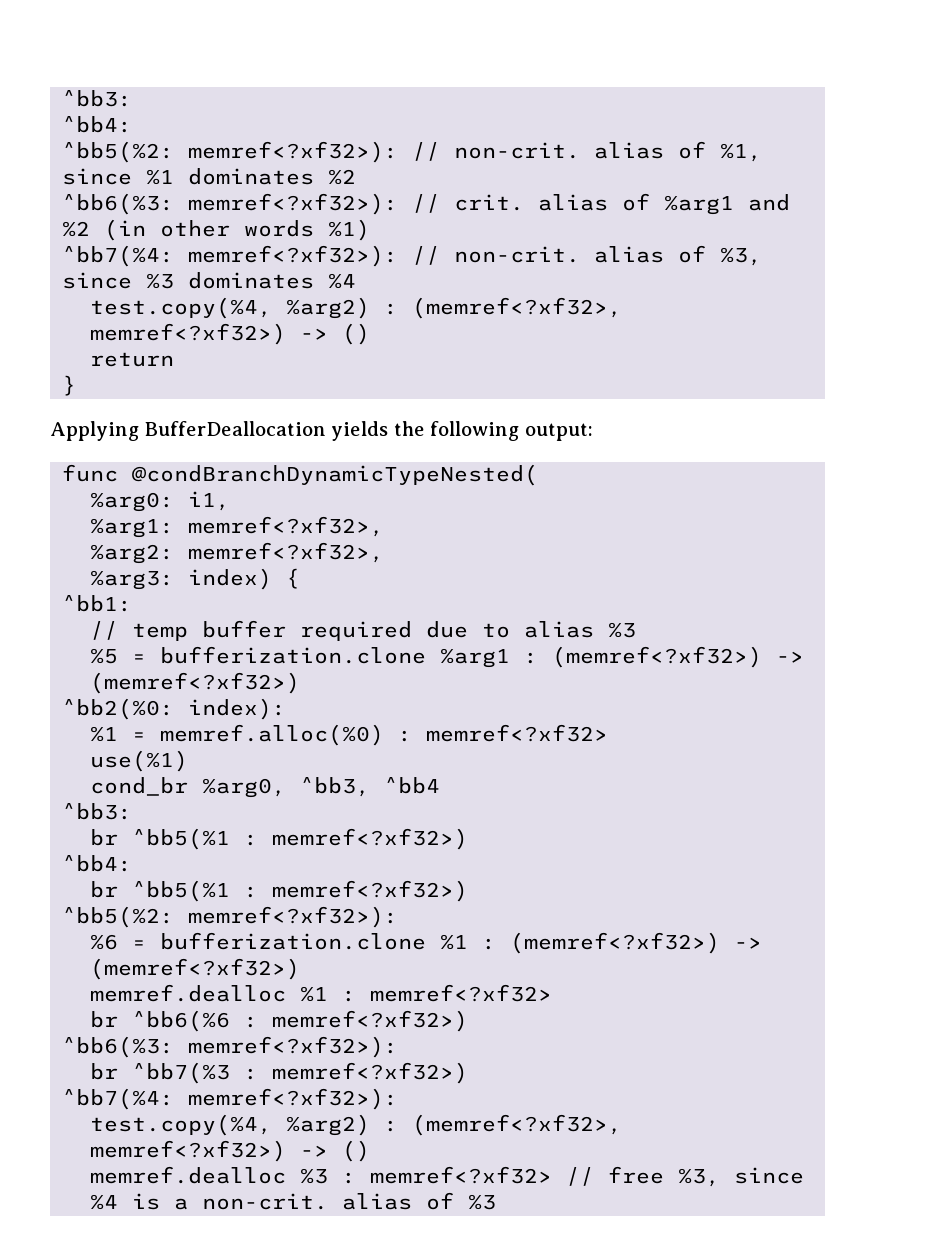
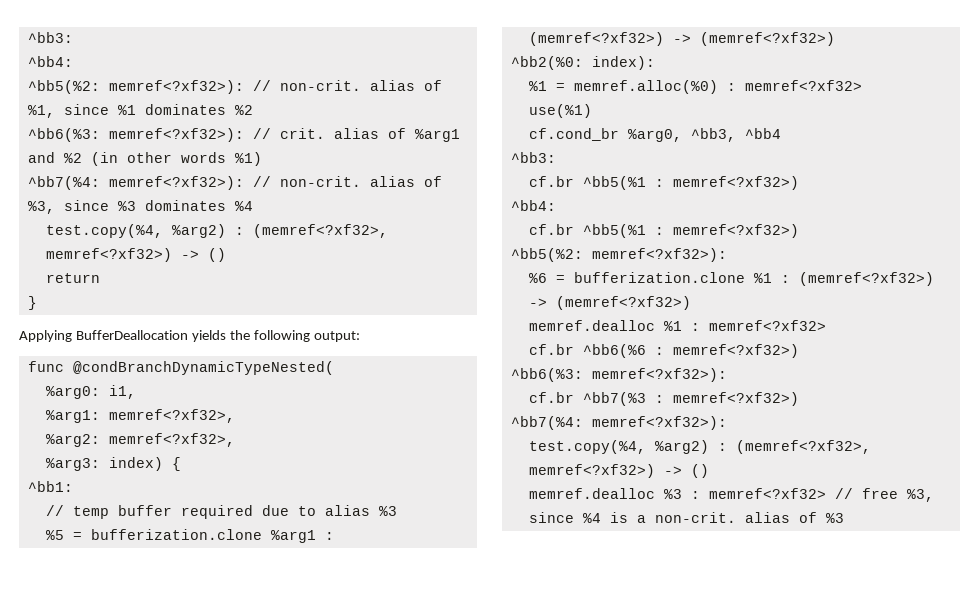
[90,777,189,796] cond_br -> [528,128,619,141] cf.cond_br
[90,829,119,846] br -> [528,176,574,187] cf.br
[90,881,119,898] br -> [528,224,574,235] cf.br
[90,1011,119,1028] br -> [528,344,574,355] cf.br
[90,1063,119,1080] br -> [528,392,574,403] cf.br

